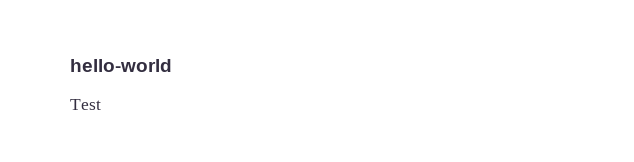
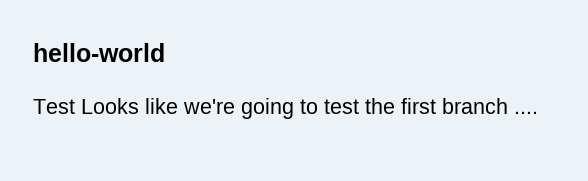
(101, 104) none -> [81,98,538,119] Looks like we're going to test the first branch ....

